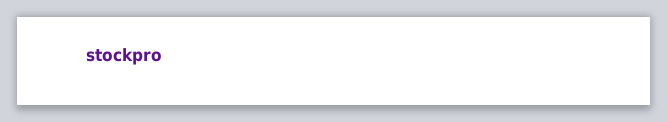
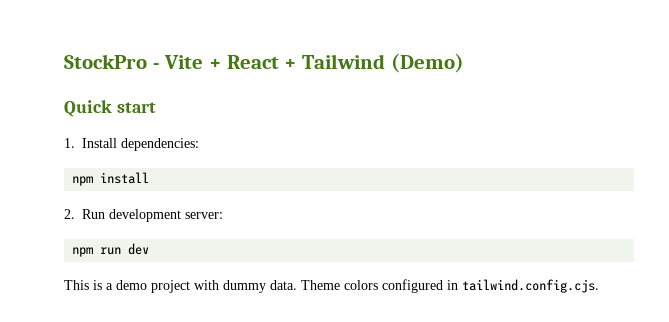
[86,48,162,65] stockpro -> [64,53,464,73] [64,100,156,117] [64,138,200,151] [72,172,150,186] [64,209,224,222] [72,243,150,257] [64,279,599,293] StockPro - Vite + React + Tailwind (Demo) // Quick start // 1. Install dependencies: // npm install // 2. Run development server: // npm run dev // This is a demo project with dummy data. Theme colors configured in tailwind.config.cjs.

